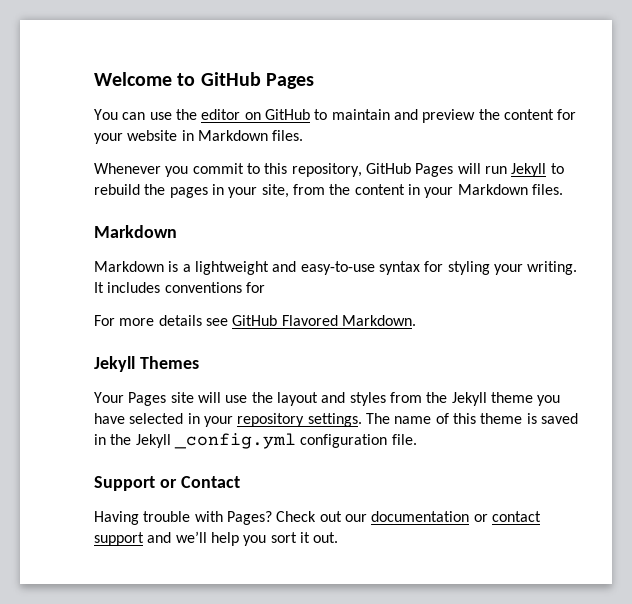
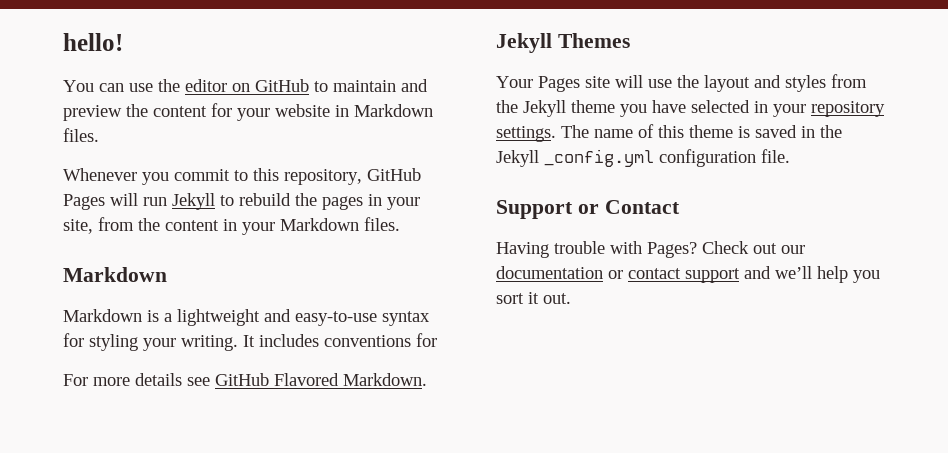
[94,72,315,89] Welcome to GitHub Pages -> [63,33,123,51] hello!

